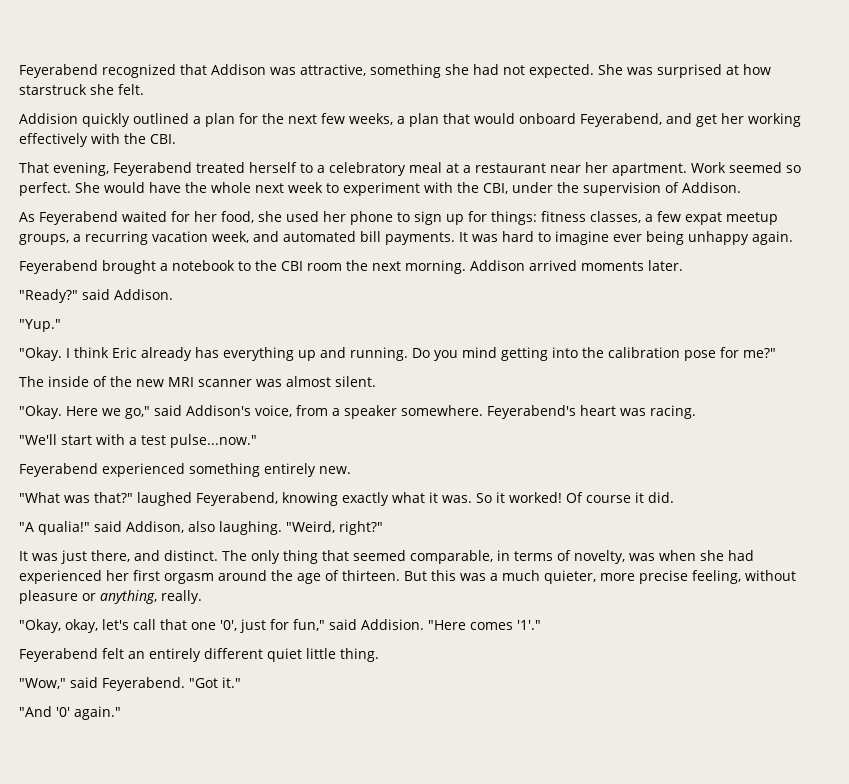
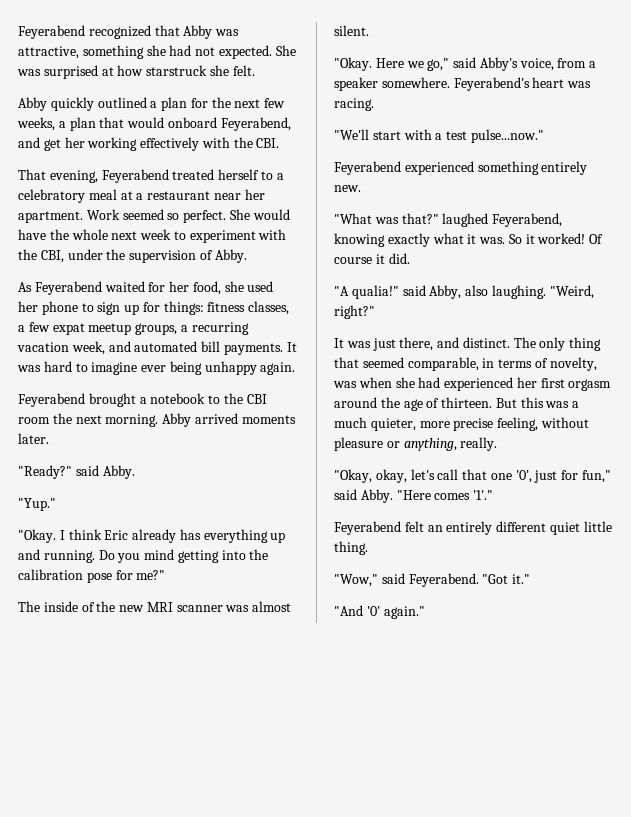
[211,64,266,75] Addison -> [183,25,213,39] Abby
[19,113,78,124] Addision -> [18,97,47,111] Abby
[682,182,741,193] Addison. -> [214,249,247,263] Abby.
[470,260,525,271] Addison -> [162,413,192,427] Abby
[114,289,173,300] Addison. -> [102,465,135,479] Abby.
[186,405,251,416] Addison's -> [479,57,518,71] Abby's
[125,521,184,533] Addison, -> [429,285,462,299] Abby,
[361,619,424,630] Addision. -> [360,489,393,503] Abby.

